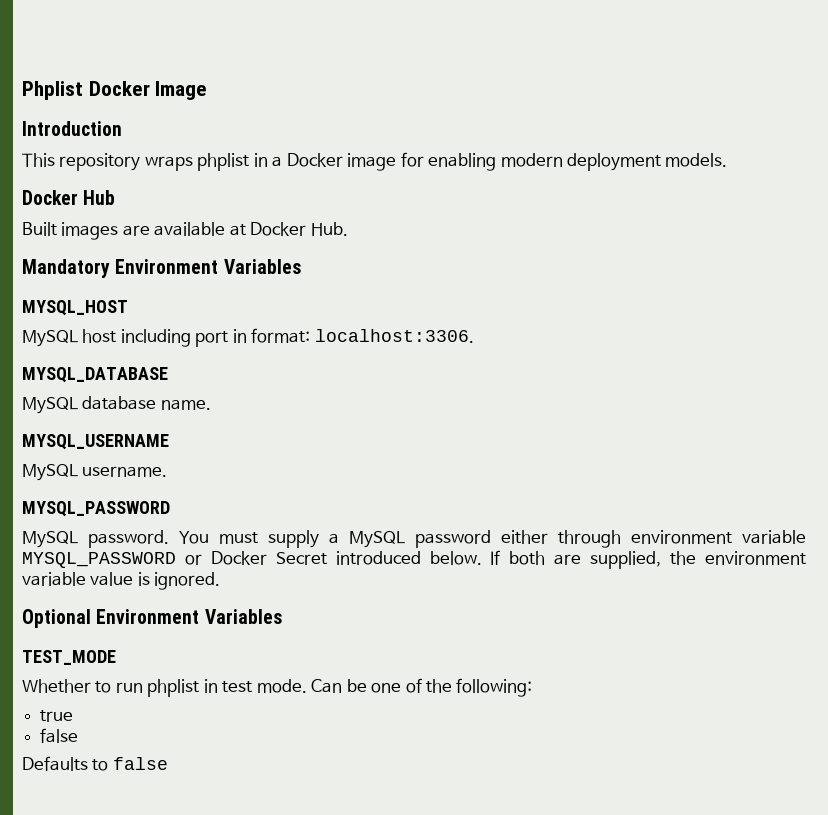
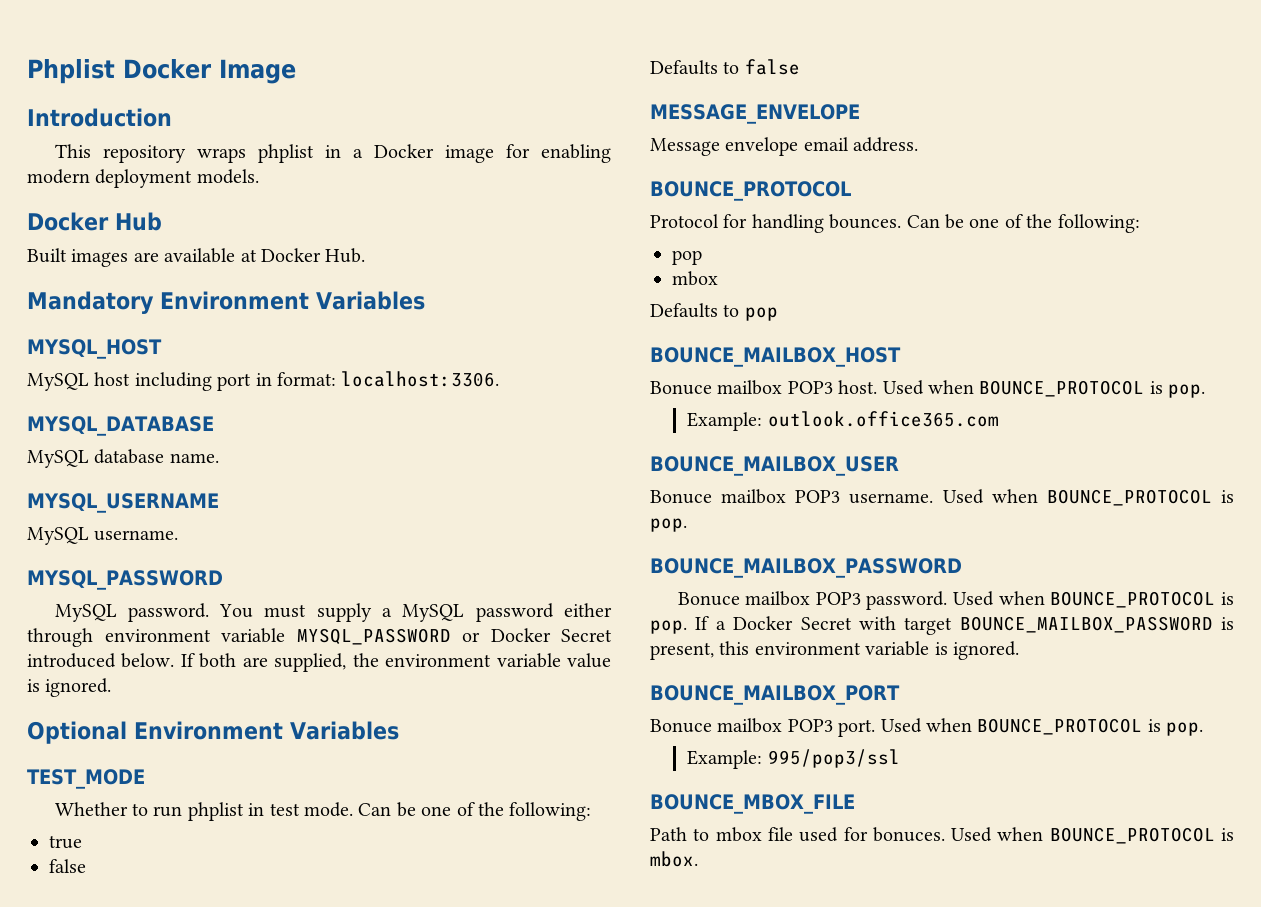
(168, 763) none -> [650,104,860,124] [650,137,919,156] [650,181,851,201] [650,214,1140,233] [672,250,702,265] [672,271,718,286] [650,303,778,321] [650,347,901,367] [650,380,1206,398] [687,411,999,431] [650,456,899,476] [650,489,1234,506] [650,518,687,532] [650,558,962,578] [677,591,1234,610] [650,616,1234,635] [650,641,1019,660] [650,685,900,705] [650,718,1204,737] [687,749,900,769] [650,794,855,814] [650,827,1234,844] [650,851,698,867] // MESSAGE_ENVELOPE // Message envelope email address. // BOUNCE_PROTOCOL // Protocol for handling bounces. Can be one of the following: // pop // mbox // Defaults to pop // BOUNCE_MAILBOX_HOST // Bonuce mailbox POP3 host. Used when BOUNCE_PROTOCOL is pop. // Example: outlook.office365.com // BOUNCE_MAILBOX_USER // Bonuce mailbox POP3 username. Used when BOUNCE_PROTOCOL is pop. // BOUNCE_MAILBOX_PASSWORD // Bonuce mailbox POP3 password. Used when BOUNCE_PROTOCOL is pop. If a Docker Secret with target BOUNCE_MAILBOX_PASSWORD is present, this environment variable is ignored. // BOUNCE_MAILBOX_PORT // Bonuce mailbox POP3 port. Used when BOUNCE_PROTOCOL is pop. // Example: 995/pop3/ssl // BOUNCE_MBOX_FILE // Path to mbox file used for bonuces. Used when BOUNCE_PROTOCOL is mbox.

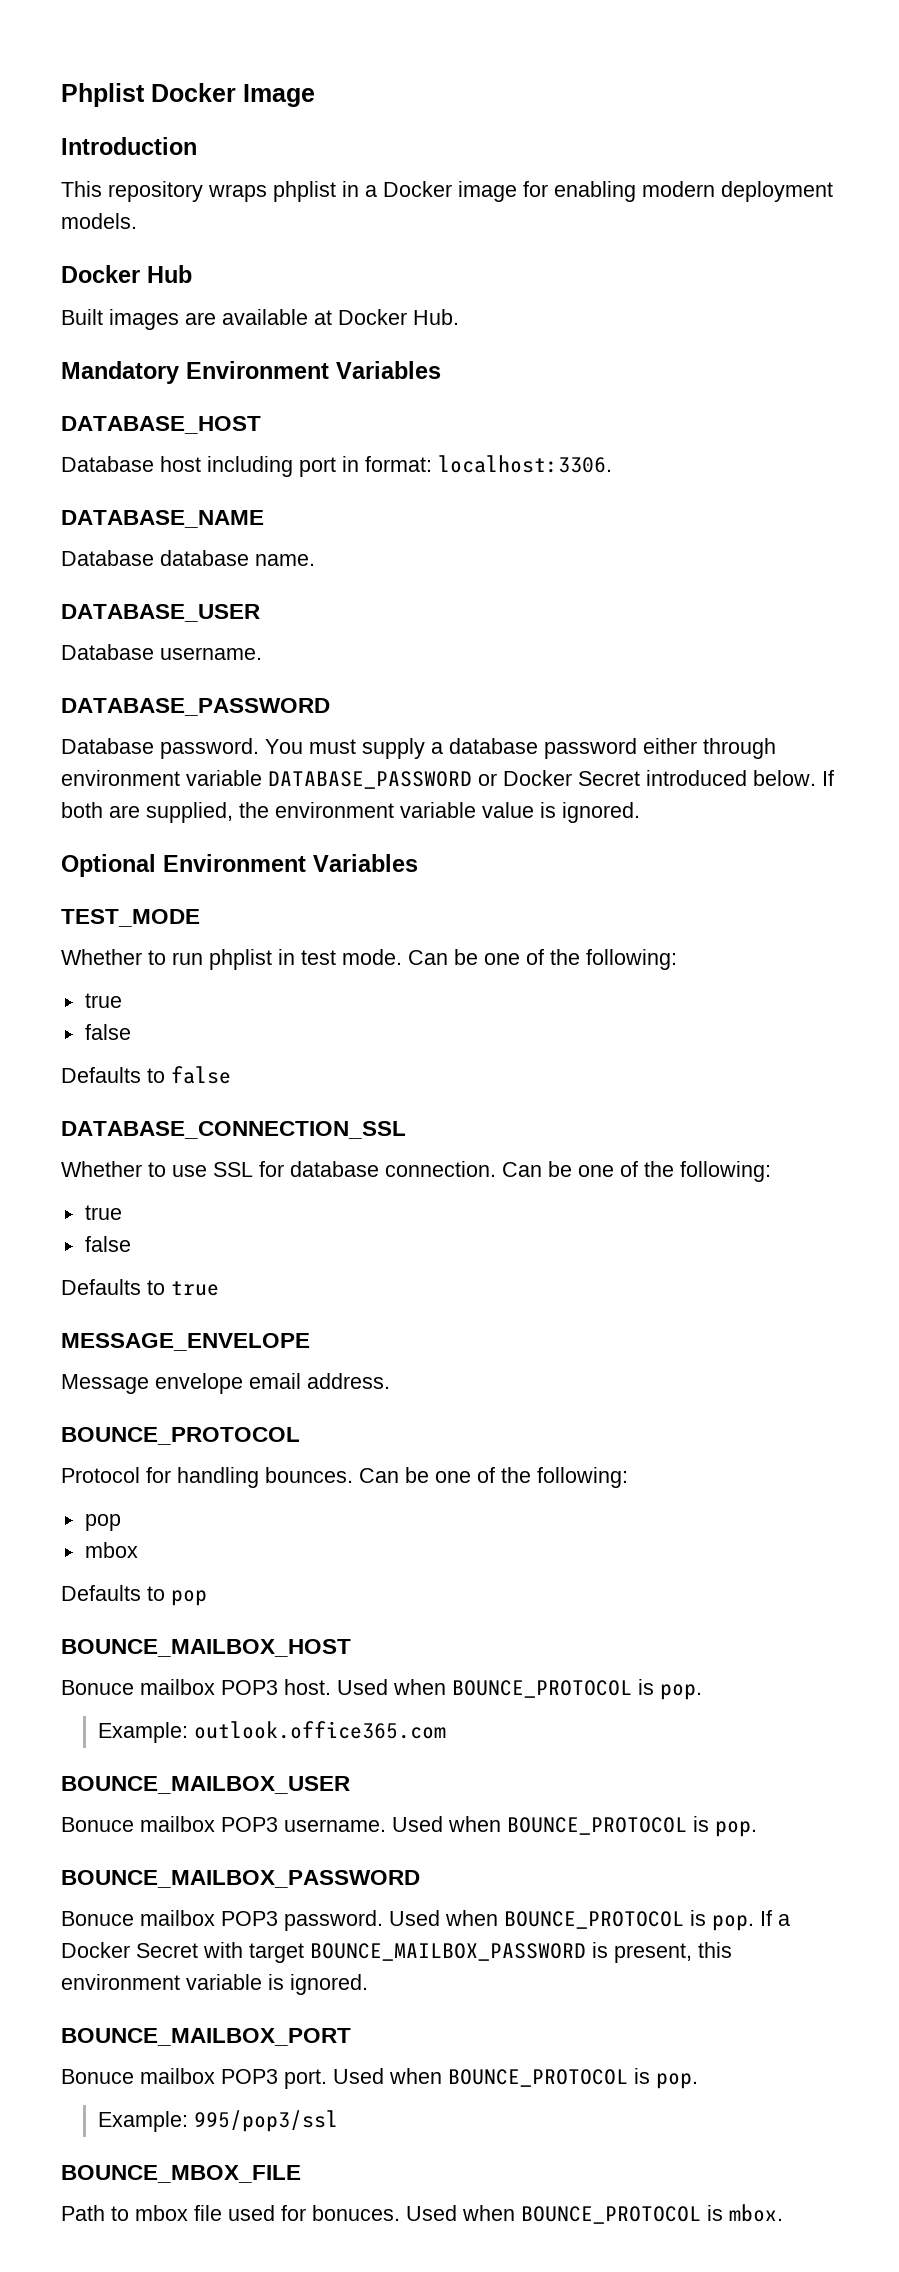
[27,339,162,359] [27,373,89,391] MYSQL_HOST // MySQL -> [61,416,261,434] [61,456,154,472] DATABASE_HOST // Database
[27,416,214,436] [27,450,89,468] MYSQL_DATABASE // MySQL -> [61,510,264,528] [61,550,154,566] DATABASE_NAME // Database
[27,493,219,513] [27,527,89,545] MYSQL_USERNAME // MySQL -> [61,604,260,622] [61,644,154,660] DATABASE_USER // Database
[27,570,223,590] [54,604,117,622] MYSQL_PASSWORD // MySQL -> [61,698,330,716] [61,738,154,754] DATABASE_PASSWORD // Database
[402,604,465,622] MySQL -> [449,738,538,754] database
[296,628,451,645] MYSQL_PASSWORD -> [268,771,472,789] DATABASE_PASSWORD
(800, 67) none -> [61,1121,406,1139] [61,1161,771,1182] [84,1205,122,1220] [84,1236,131,1252] [61,1279,219,1296] // DATABASE_CONNECTION_SSL // Whether to use SSL for database connection. Can be one of the following: // true // false // Defaults to true

